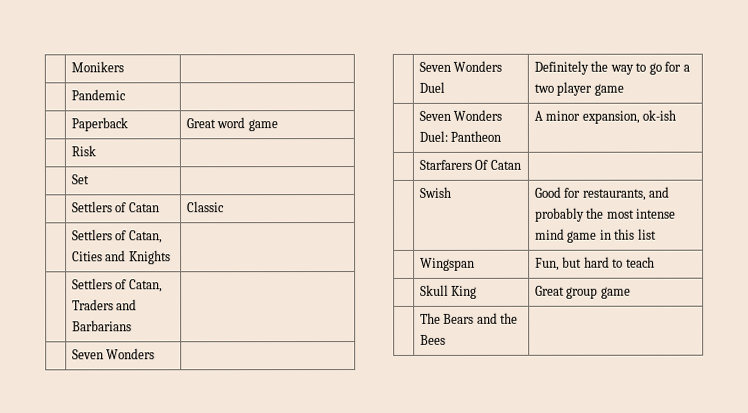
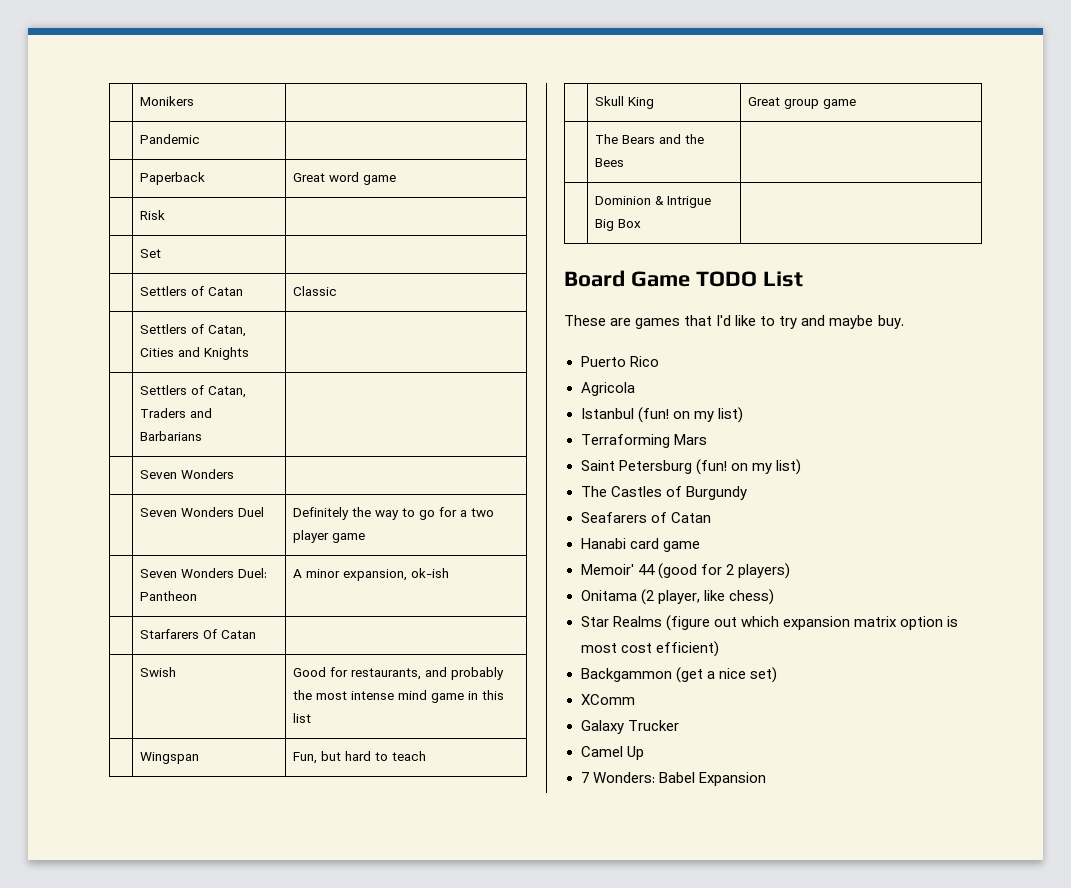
(446, 339) none -> [595,196,712,208] [595,219,642,231] [564,270,803,287] [564,315,904,329] [580,356,659,367] [580,382,635,396] [580,407,743,423] [580,434,707,448] [580,459,801,475] [580,486,747,500] [580,512,711,523] [580,538,700,552] [580,563,790,579] [580,589,774,605] [580,615,958,631] [580,641,719,657] [580,667,777,683] [580,694,635,705] [580,720,679,734] [580,746,644,760] [580,772,766,786] // | Dominion & Intrigue Big Box | // Board Game TODO List // These are games that I'd like to try and maybe buy. // Puerto Rico // Agricola // Istanbul (fun! on my list) // Terraforming Mars // Saint Petersburg (fun! on my list) // The Castles of Burgundy // Seafarers of Catan // Hanabi card game // Memoir' 44 (good for 2 players) // Onitama (2 player, like chess) // Star Realms (figure out which expansion matrix option is most cost efficient) // Backgammon (get a nice set) // XComm // Galaxy Trucker // Camel Up // 7 Wonders: Babel Expansion

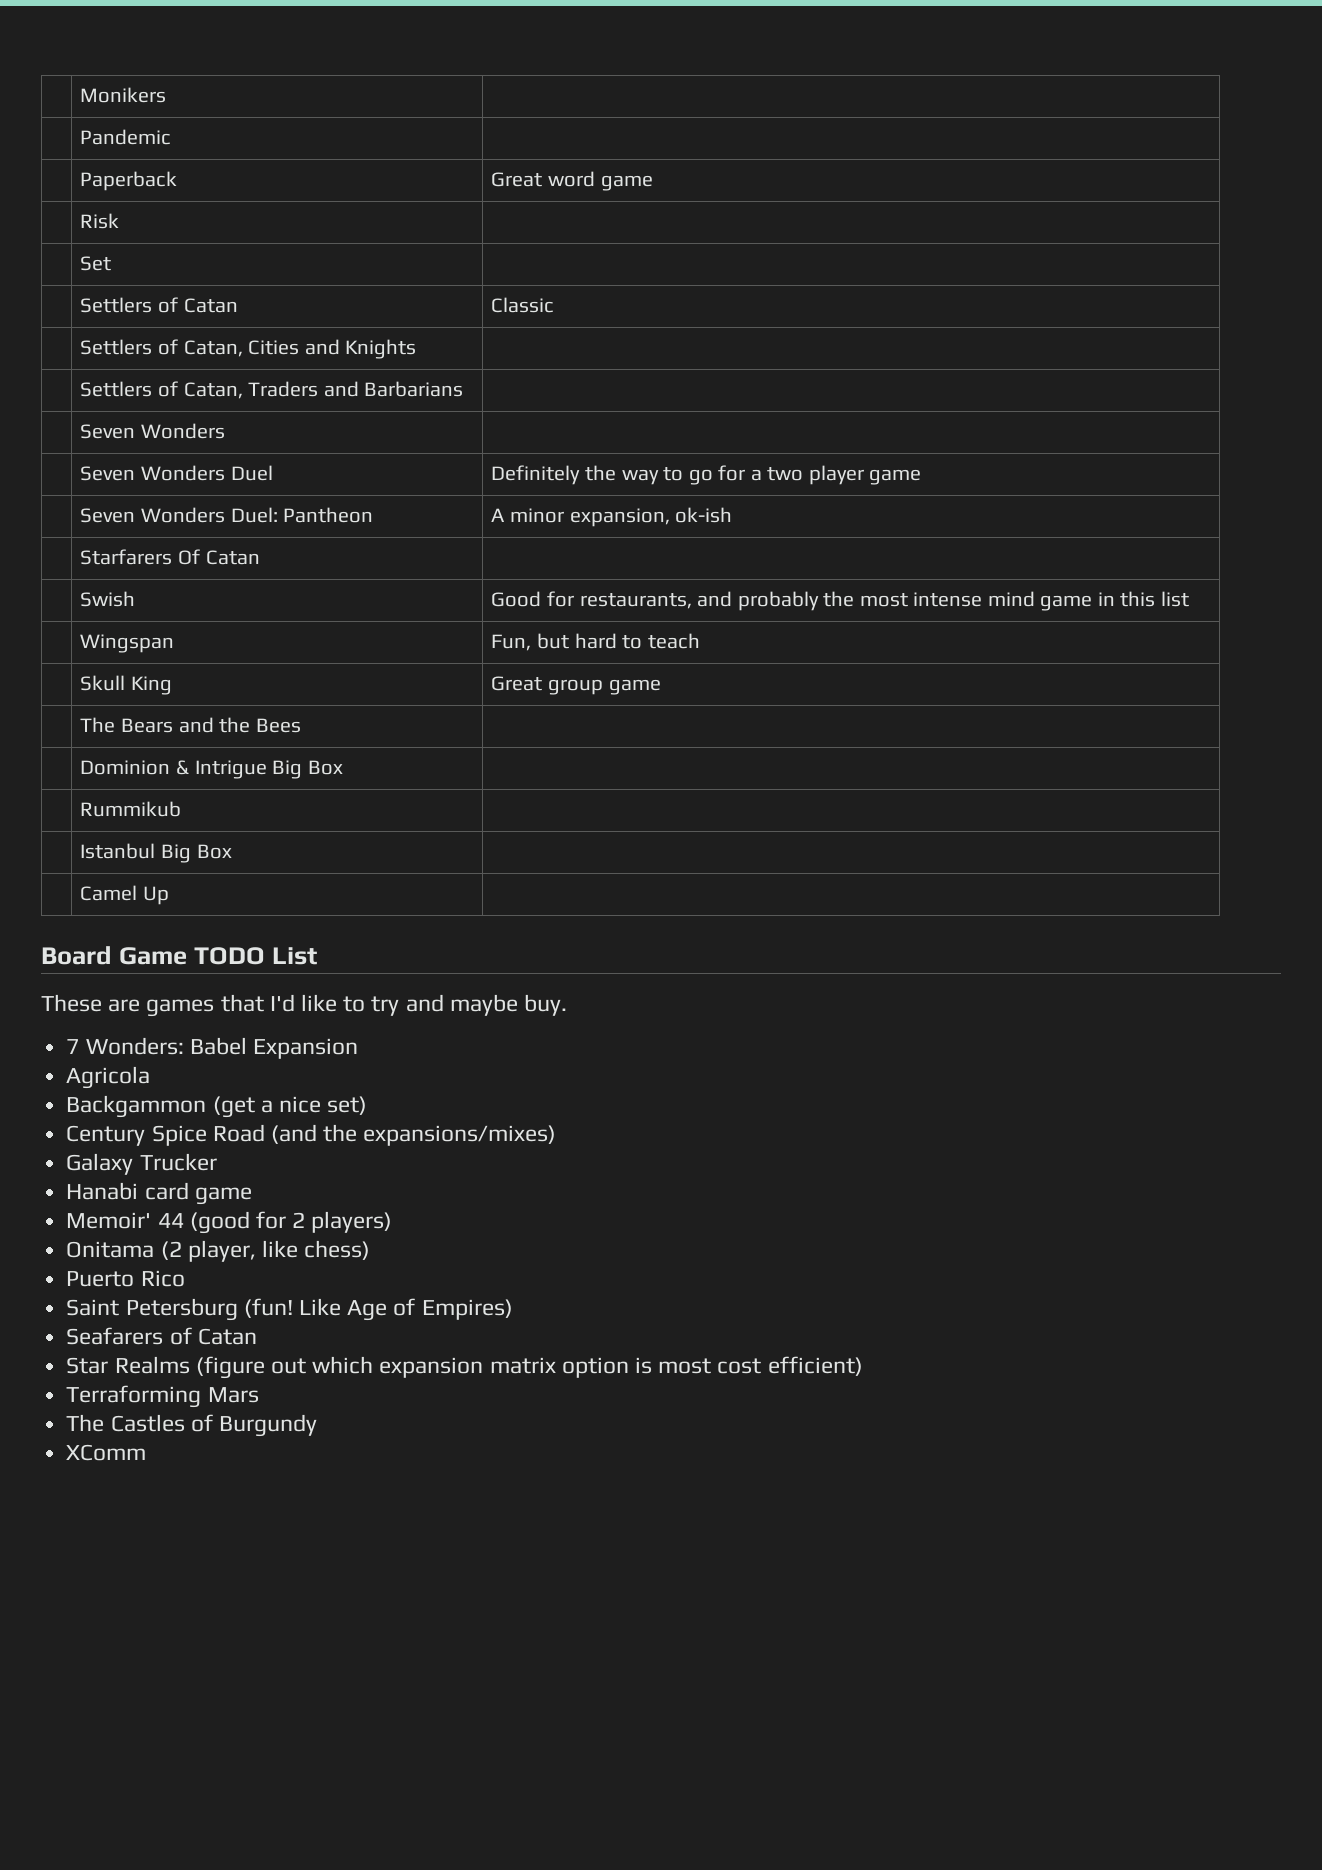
(642, 223) none -> [80,801,182,817] [80,843,232,863] [80,885,169,905] // | Rummikub | // | Istanbul Big Box | // | Camel Up |
[580,356,659,367] [580,382,635,396] [580,407,743,423] [580,434,707,448] [580,459,801,475] [580,486,747,500] [580,512,711,523] Puerto Rico // Agricola // Istanbul (fun! on my list) // Terraforming Mars // Saint Petersburg (fun! on my list) // The Castles of Burgundy // Seafarers of Catan -> [66,1037,358,1059] [66,1066,151,1089] [66,1095,368,1118] [66,1124,557,1146] [66,1153,217,1175] 7 Wonders: Babel Expansion // Agricola // Backgammon (get a nice set) // Century Spice Road (and the expansions/mixes) // Galaxy Trucker
(774, 597) none -> [66,1270,185,1287] [66,1298,513,1321] [66,1327,257,1345] // Puerto Rico // Saint Petersburg (fun! Like Age of Empires) // Seafarers of Catan
[580,667,777,683] [580,694,635,705] [580,720,679,734] [580,746,644,760] [580,772,766,786] Backgammon (get a nice set) // XComm // Galaxy Trucker // Camel Up // 7 Wonders: Babel Expansion -> [66,1385,259,1408] [66,1414,317,1437] [66,1444,147,1461] Terraforming Mars // The Castles of Burgundy // XComm

